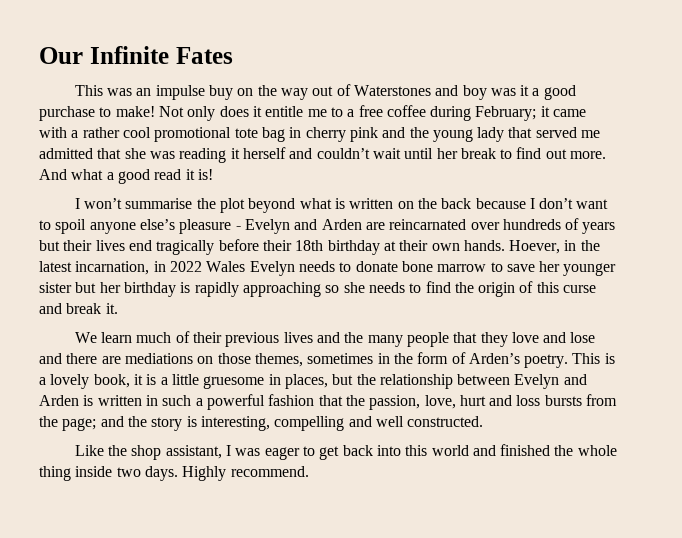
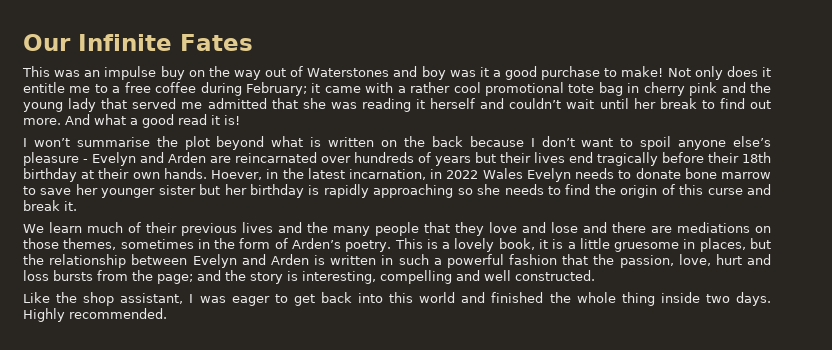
[230,466,309,477] recommend. -> [69,308,167,319] recommended.

